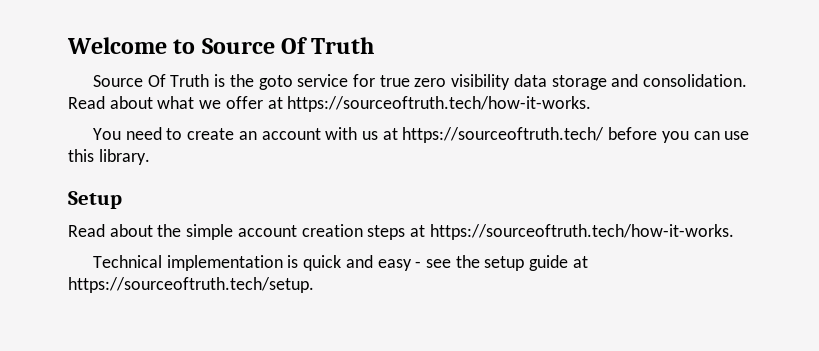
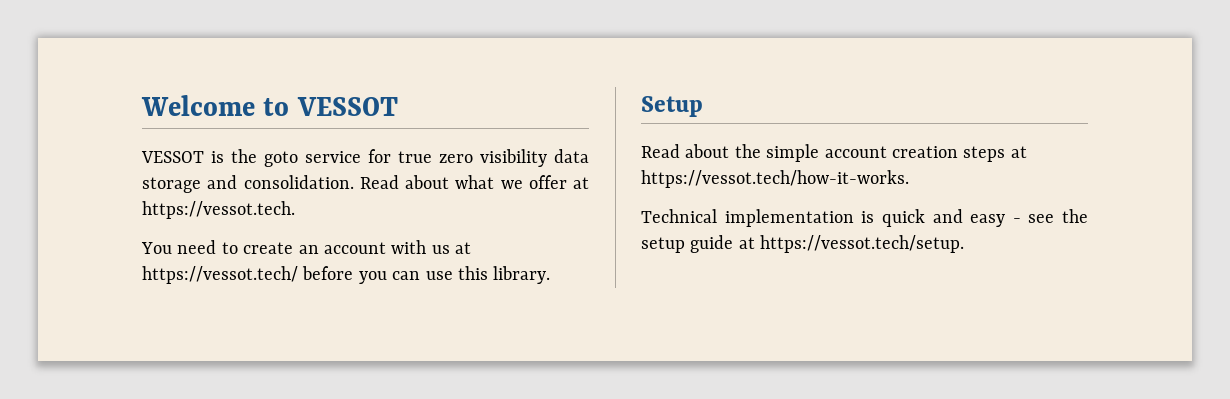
[201,37,375,54] [92,74,210,87] Source Of Truth // Source Of Truth -> [296,97,398,116] [141,151,204,163] VESSOT // VESSOT
[287,96,592,112] https://sourceoftruth.tech/how-it-works. -> [142,201,295,219] https://vessot.tech.
[402,127,605,143] https://sourceoftruth.tech/ -> [142,266,298,284] https://vessot.tech/
[429,224,734,240] https://sourceoftruth.tech/how-it-works. -> [641,170,909,188] https://vessot.tech/how-it-works.
[68,277,314,293] https://sourceoftruth.tech/setup. -> [760,235,965,253] https://vessot.tech/setup.

